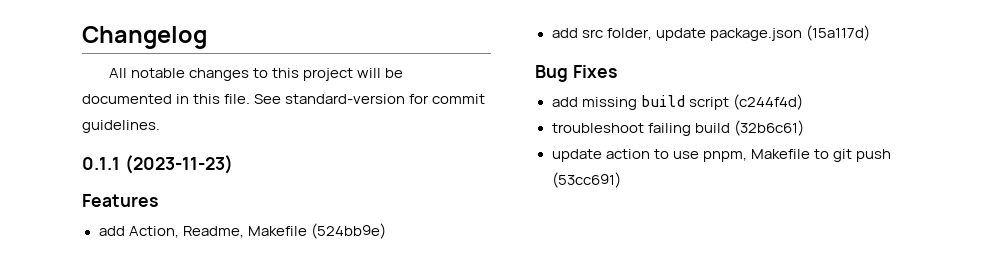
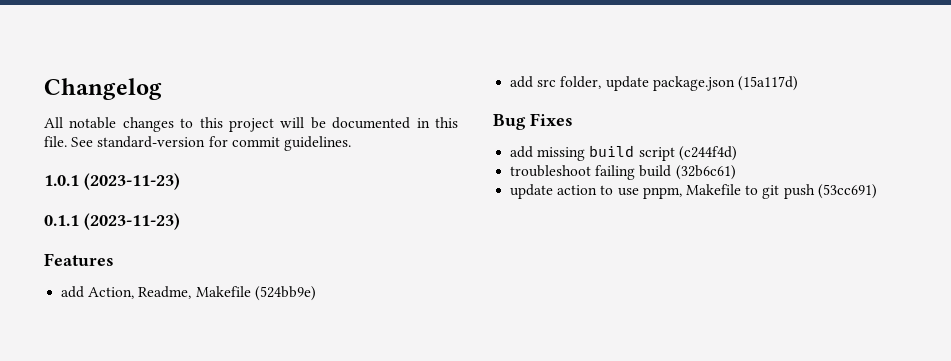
(160, 126) none -> [44,173,180,190] // 1.0.1 (2023-11-23)

